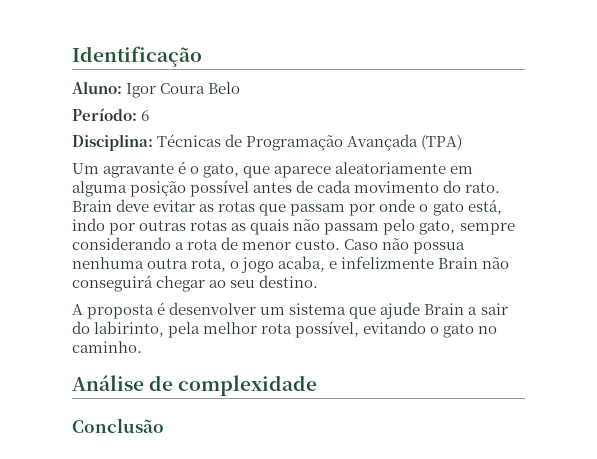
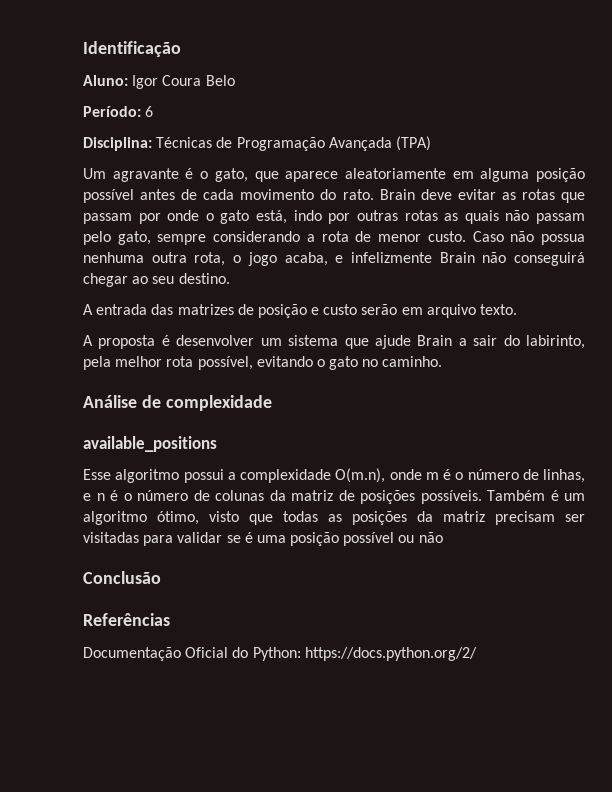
(319, 281) none -> [83,304,518,318] // A entrada das matrizes de posição e custo serão em arquivo texto.
[72,418,164,433] Conclusão -> [83,436,217,452] [83,468,585,483] [83,490,585,504] [83,511,585,525] [83,532,443,546] [83,571,161,584] [83,613,170,626] [83,647,477,661] available_positions // Esse algoritmo possui a complexidade O(m.n), onde m é o número de linhas, e n é o número de colunas da matriz de posições possíveis. Também é um algoritmo ótimo, visto que todas as posições da matriz precisam ser visitadas para validar se é uma posição possível ou não // Conclusão // Referências // Documentação Oficial do Python: https://docs.python.org/2/

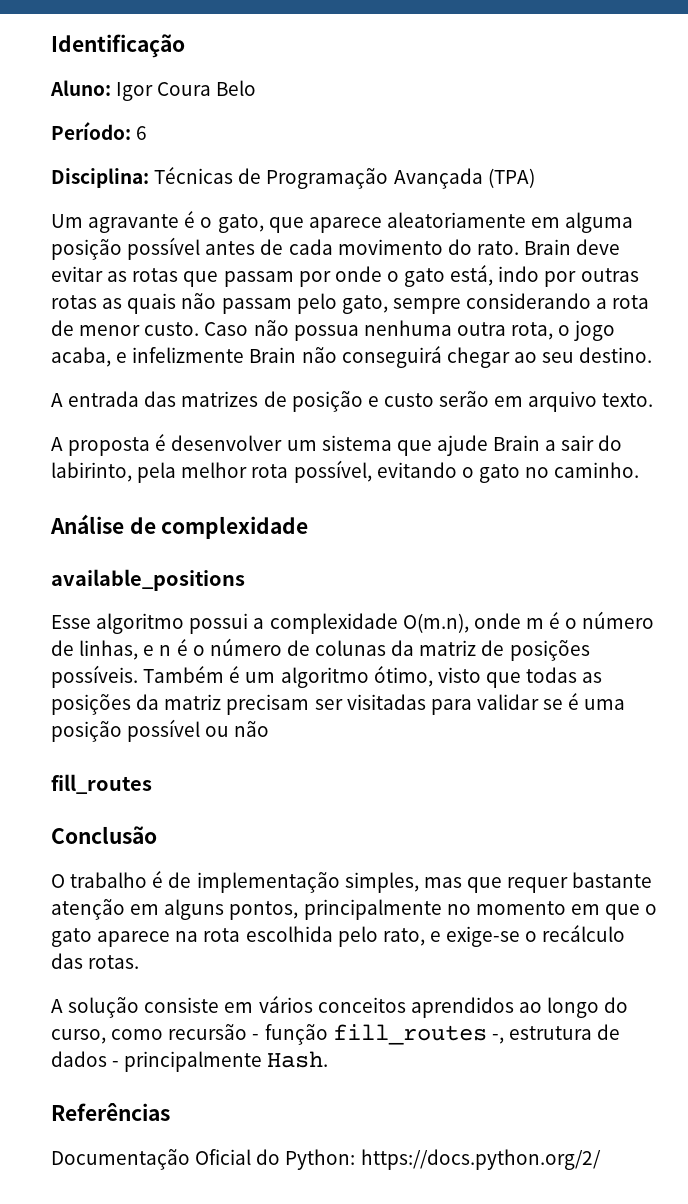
(443, 537) none -> [51,774,152,794] // fill_routes
(161, 577) none -> [51,871,653,893] [51,899,658,920] [51,925,626,947] [51,953,140,969] [51,996,629,1018] [51,1024,621,1045] [51,1051,329,1072] // O trabalho é de implementação simples, mas que requer bastante atenção em alguns pontos, principalmente no momento em que o gato aparece na rota escolhida pelo rato, e exige-se o recálculo das rotas. // A solução consiste em vários conceitos aprendidos ao longo do curso, como recursão - função fill_routes -, estrutura de dados - principalmente Hash.

